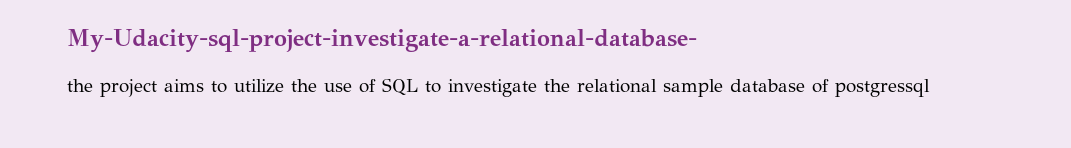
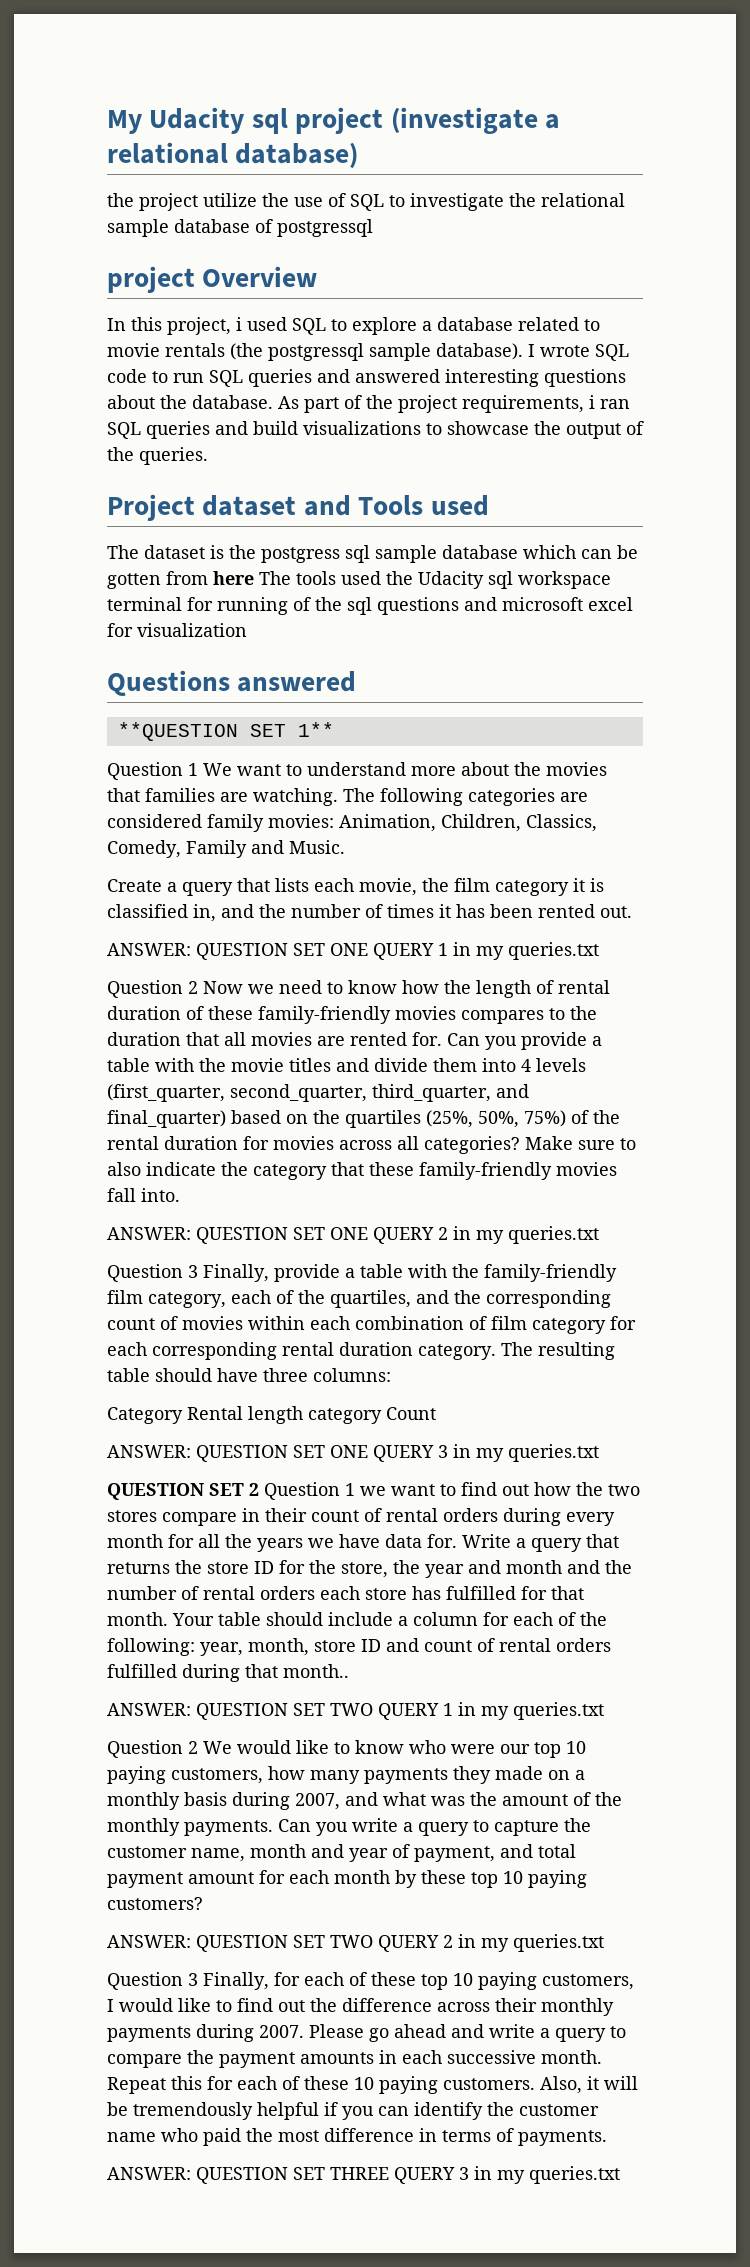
[67,29,697,53] [67,79,227,97] My-Udacity-sql-project-investigate-a-relational-database- // the project aims to -> [107,107,561,134] [107,142,359,168] [107,193,198,211] My Udacity sql project (investigate a relational database) // the project
(930, 88) none -> [107,266,318,293] [107,317,600,335] [107,343,629,361] [107,369,626,387] [107,395,630,413] [107,421,644,439] [107,447,208,465] [107,494,489,521] [107,545,638,563] [107,571,611,589] [107,597,633,615] [107,623,247,637] [107,670,357,696] [117,722,334,741] [107,762,607,780] [107,788,588,806] [107,814,597,832] [107,840,345,858] [107,878,604,896] [107,904,632,922] [107,942,599,960] [107,980,610,998] [107,1006,597,1024] [107,1032,602,1050] [107,1058,586,1072] [107,1084,529,1102] [107,1110,620,1128] [107,1136,636,1154] [107,1162,617,1180] [107,1188,180,1202] [107,1226,599,1244] [107,1264,617,1282] [107,1290,611,1308] [107,1316,636,1334] [107,1342,615,1360] [107,1368,391,1382] [107,1406,436,1424] [107,1444,599,1462] [107,1482,640,1500] [107,1508,615,1526] [107,1534,619,1552] [107,1560,632,1578] [107,1586,584,1600] [107,1612,607,1626] [107,1638,611,1656] [107,1664,349,1682] [107,1702,604,1720] [107,1740,586,1758] [107,1766,585,1784] [107,1792,622,1810] [107,1818,591,1836] [107,1844,576,1862] [107,1870,587,1888] [107,1897,203,1910] [107,1934,604,1952] [107,1972,634,1990] [107,1998,614,2016] [107,2024,626,2042] [107,2050,602,2068] [107,2076,638,2094] [107,2102,599,2120] [107,2128,607,2146] [107,2166,620,2184] // project Overview // In this project, i used SQL to explore a database related to movie rentals (the postgressql sample database). I wrote SQL code to run SQL queries and answered interesting questions about the database. As part of the project requirements, i ran SQL queries and build visualizations to showcase the output of the queries. // Project dataset and Tools used // The dataset is the postgress sql sample database which can be gotten from here The tools used the Udacity sql workspace terminal for running of the sql questions and microsoft excel for visualization // Questions answered // **QUESTION SET 1** // Question 1 We want to understand more about the movies that families are watching. The following categories are considered family movies: Animation, Children, Classics, Comedy, Family and Music. // Create a query that lists each movie, the film category it is classified in, and the number of times it has been rented out. // ANSWER: QUESTION SET ONE QUERY 1 in my queries.txt // Question 2 Now we need to know how the length of rental duration of these family-friendly movies compares to the duration that all movies are rented for. Can you provide a table with the movie titles and divide them into 4 levels (first_quarter, second_quarter, third_quarter, and final_quarter) based on the quartiles (25%, 50%, 75%) of the rental duration for movies across all categories? Make sure to also indicate the category that these family-friendly movies fall into. // ANSWER: QUESTION SET ONE QUERY 2 in my queries.txt // Question 3 Finally, provide a table with the family-friendly film category, each of the quartiles, and the corresponding count of movies within each combination of film category for each corresponding rental duration category. The resulting table should have three columns: // Category Rental length category Count // ANSWER: QUESTION SET ONE QUERY 3 in my queries.txt // QUESTION SET 2 Question 1 we want to find out how the two stores compare in their count of rental orders during every month for all the years we have data for. Write a query that returns the store ID for the store, the year and month and the number of rental orders each store has fulfilled for that month. Your table should include a column for each of the following: year, month, store ID and count of rental orders fulfilled during that month.. // ANSWER: QUESTION SET TWO QUERY 1 in my queries.txt // Question 2 We would like to know who were our top 10 paying customers, how many payments they made on a monthly basis during 2007, and what was the amount of the monthly payments. Can you write a query to capture the customer name, month and year of payment, and total payment amount for each month by these top 10 paying customers? // ANSWER: QUESTION SET TWO QUERY 2 in my queries.txt // Question 3 Finally, for each of these top 10 paying customers, I would like to find out the difference across their monthly payments during 2007. Please go ahead and write a query to compare the payment amounts in each successive month. Repeat this for each of these 10 paying customers. Also, it will be tremendously helpful if you can identify the customer name who paid the most difference in terms of payments. // ANSWER: QUESTION SET THREE QUERY 3 in my queries.txt

